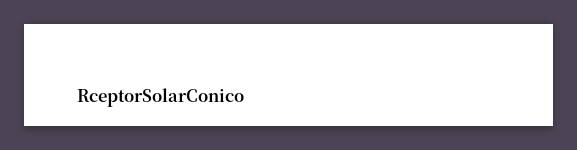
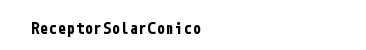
[77,88,244,107] RceptorSolarConico -> [30,22,201,37] ReceptorSolarConico

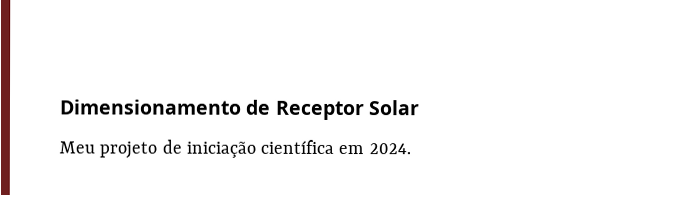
[30,22,201,37] ReceptorSolarConico -> [59,99,419,121] [59,139,411,159] Dimensionamento de Receptor Solar // Meu projeto de iniciação científica em 2024.

